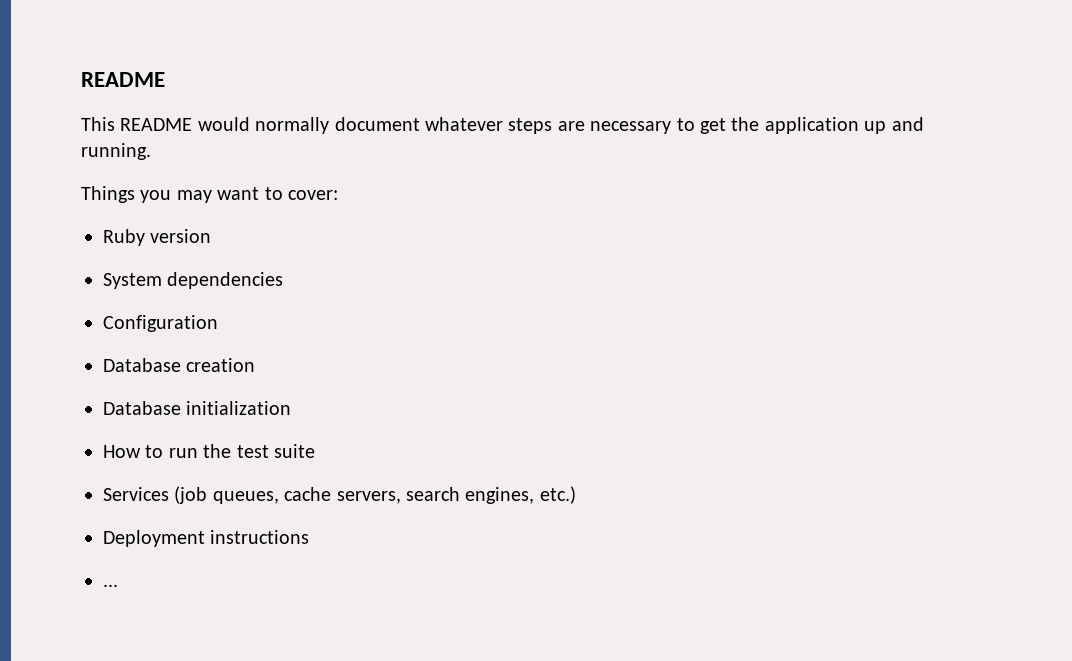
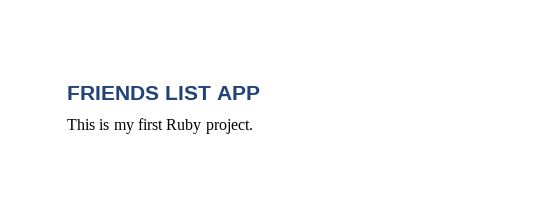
[81,72,165,87] [81,117,924,134] [81,143,151,160] [81,186,338,203] [103,229,212,246] [103,272,284,289] [103,315,218,332] [103,358,256,372] [103,401,292,415] [103,444,315,458] [103,486,576,504] [103,530,310,547] [103,584,118,587] README // This README would normally document whatever steps are necessary to get the application up and running. // Things you may want to cover: // Ruby version // System dependencies // Configuration // Database creation // Database initialization // How to run the test suite // Services (job queues, cache servers, search engines, etc.) // Deployment instructions // ... -> [67,86,260,100] [67,118,253,134] FRIENDS LIST APP // This is my first Ruby project.

